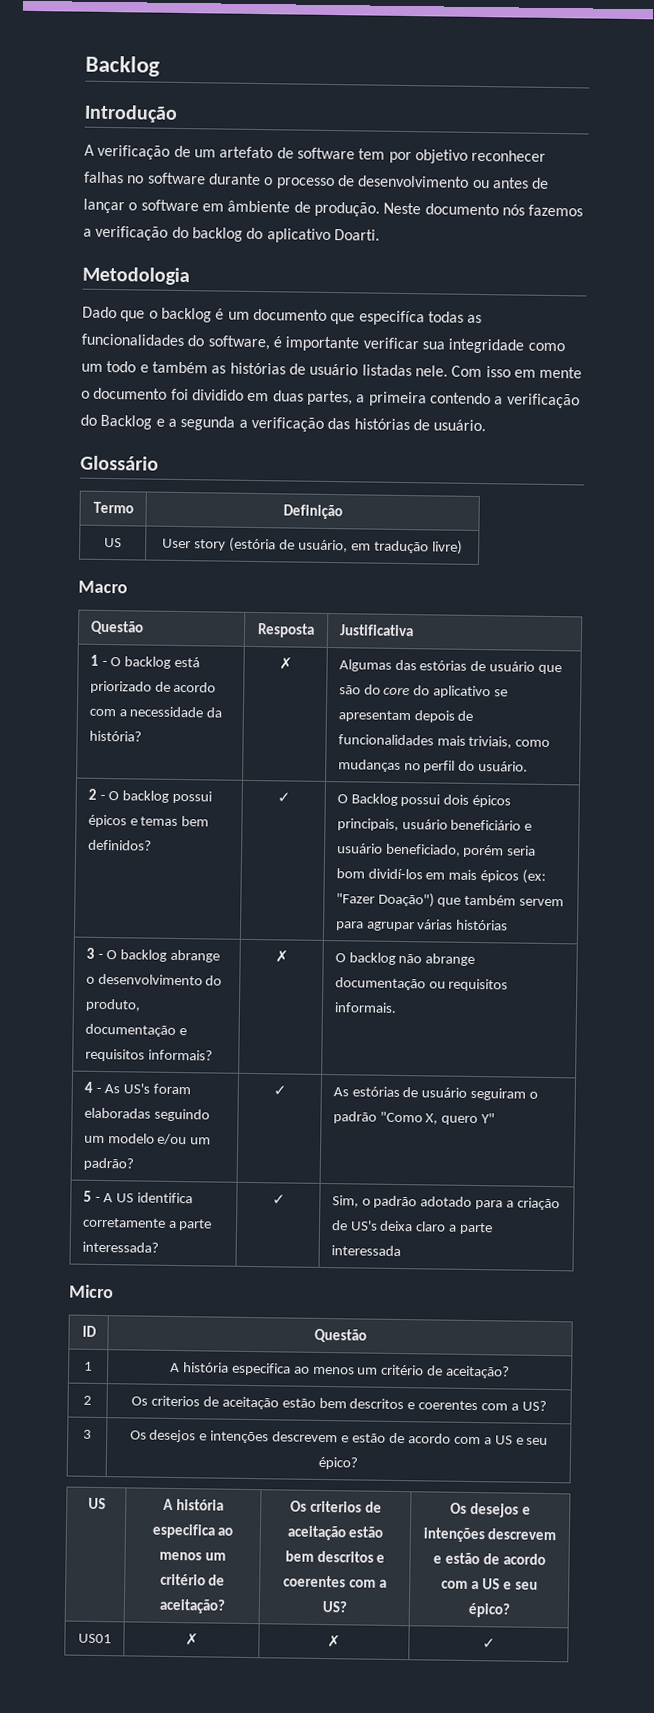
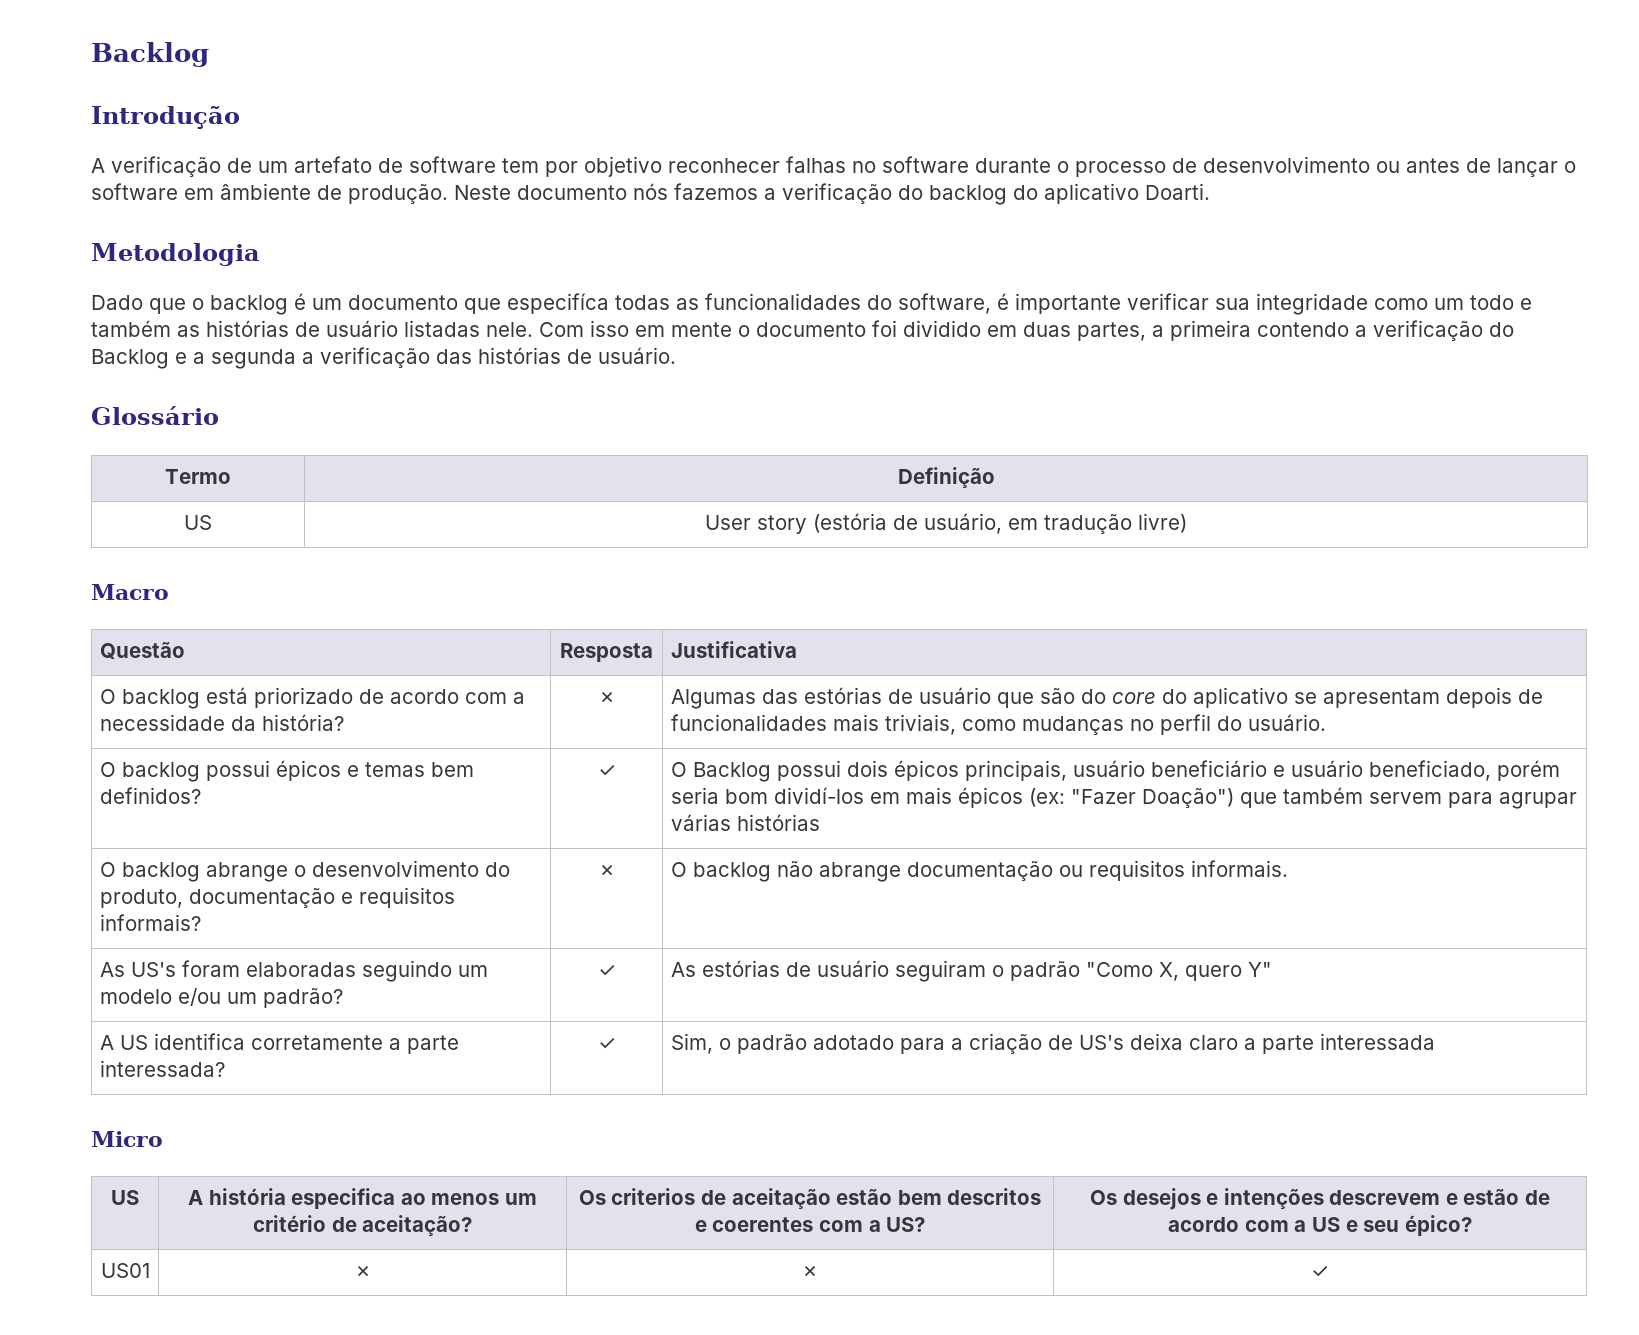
[89,654,108,667] 1 - -> (797, 649) none
[87,788,106,801] 2 - -> (1326, 722) none
[85,947,104,960] 3 - -> (820, 822) none
[83,1081,102,1093] 4 - -> (1288, 868) none
[82,1190,101,1202] 5 - -> (1272, 969) none
[81,1325,97,1337] [313,1328,367,1343] [84,1361,93,1371] [169,1362,511,1379] [83,1395,92,1405] [130,1395,548,1412] [83,1429,92,1439] [129,1429,549,1446] [318,1456,358,1470] // ID | Questão // 1 | A história especifica ao menos um critério de aceitação? // 2 | Os criterios de aceitação estão bem descritos e coerentes com a US? // 3 | Os desejos e intenções descrevem e estão de acordo com a US e seu épico? -> (163, 1139) none

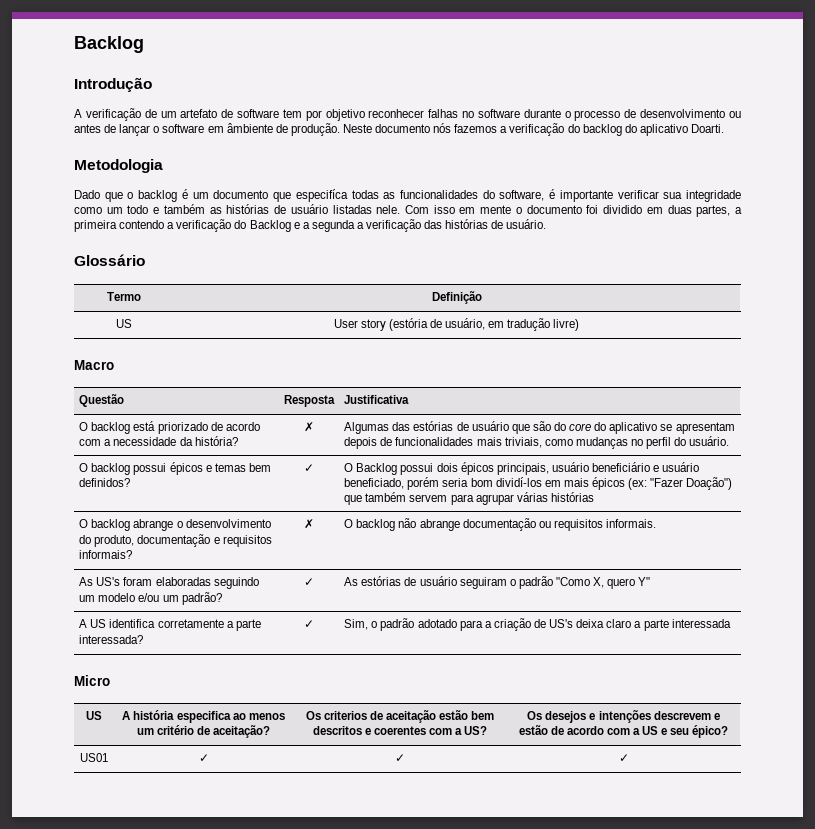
[353,1266,372,1278] [801,1266,819,1278] [1311,1266,1329,1278] ✗ | ✗ | ✓ -> [198,754,209,762] [395,754,405,762] [618,754,629,762] ✓ | ✓ | ✓

